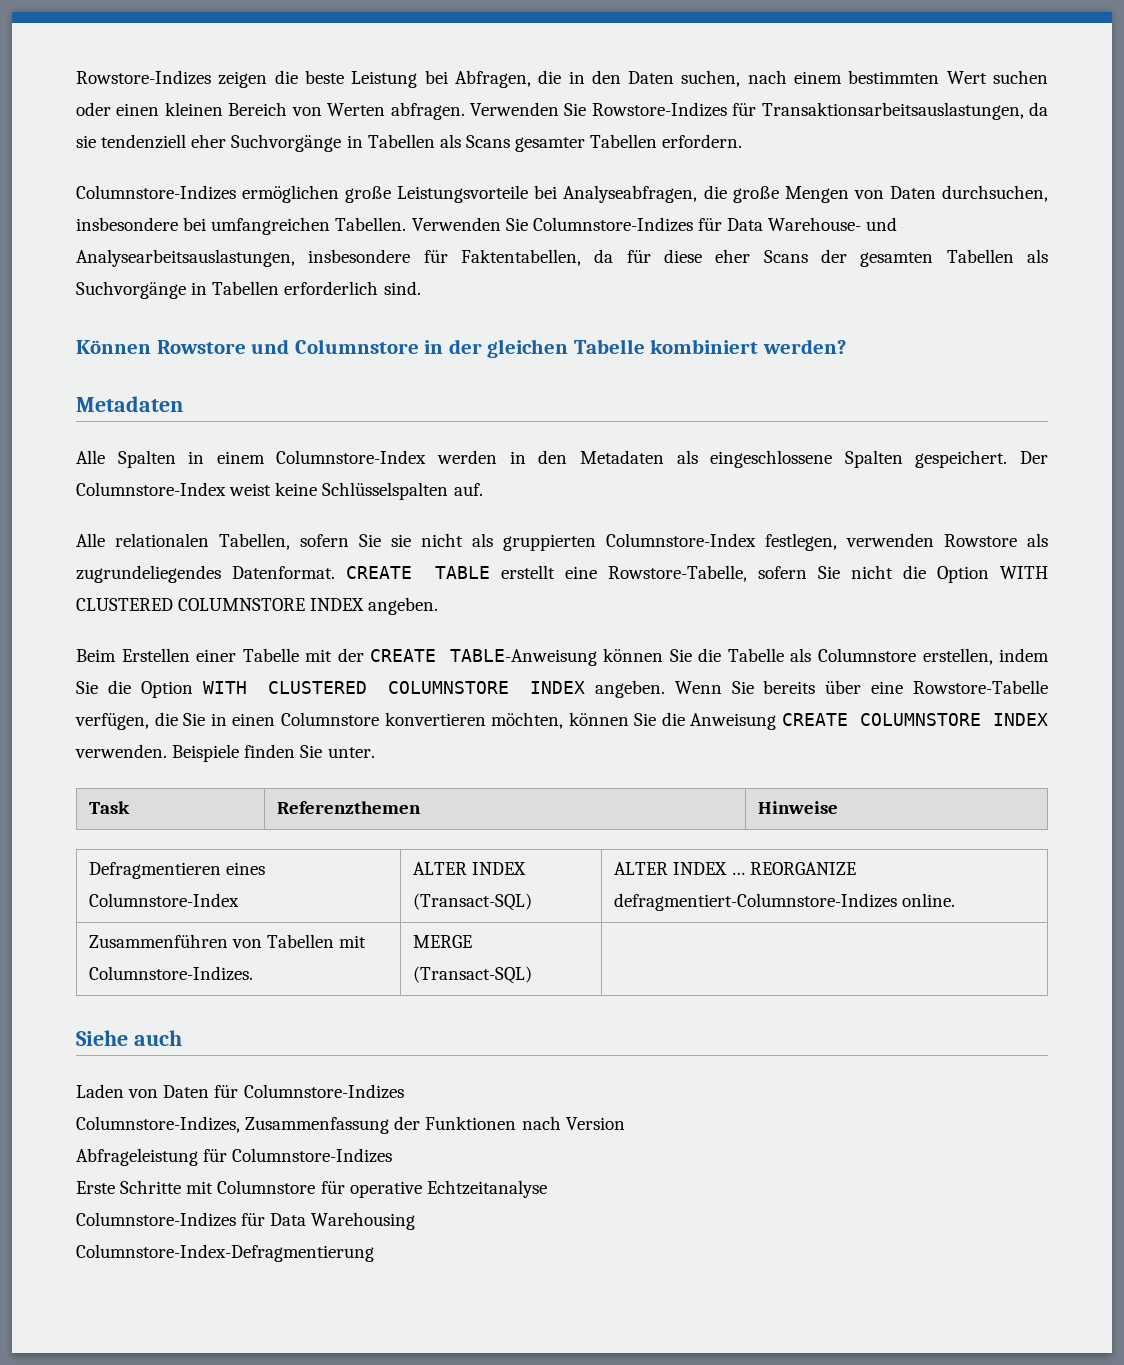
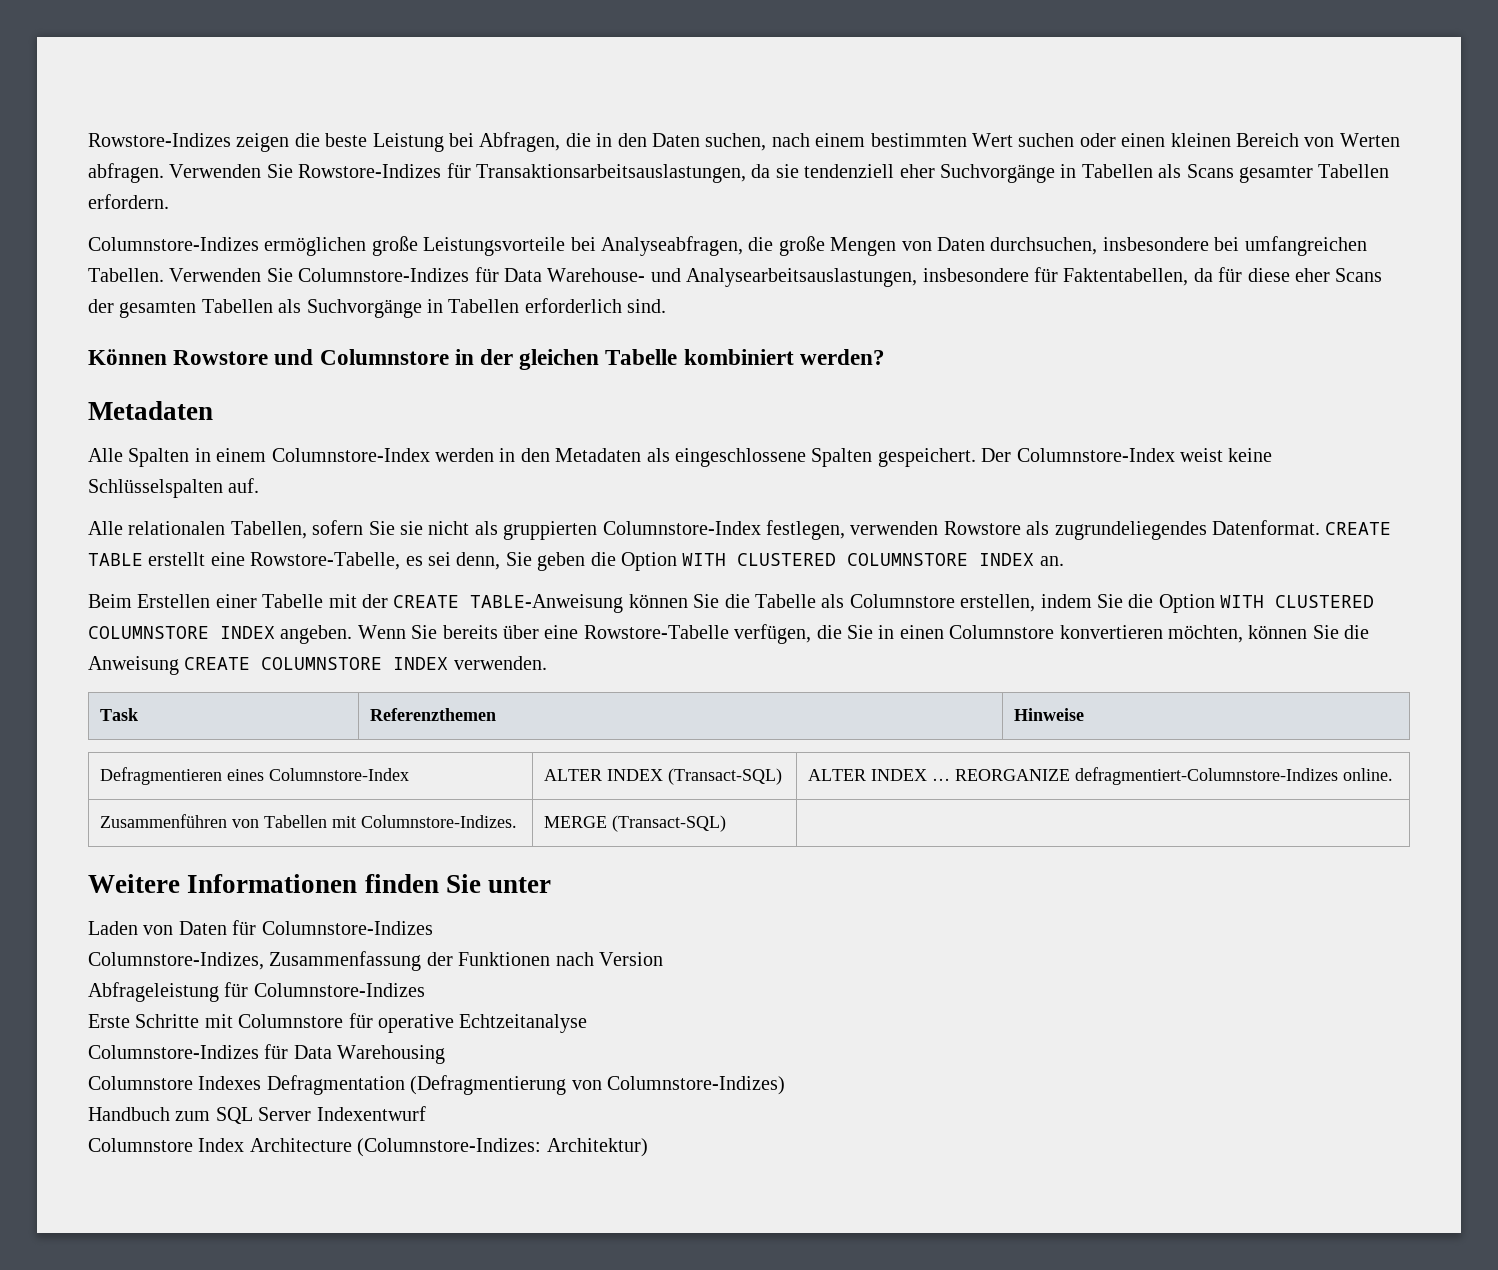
[758,565,1049,583] [76,597,439,615] sofern Sie nicht die Option WITH CLUSTERED COLUMNSTORE INDEX angeben. -> [405,552,1064,571] es sei denn, Sie geben die Option WITH CLUSTERED COLUMNSTORE INDEX an.
[172,744,375,762] Beispiele finden Sie unter. -> (547, 663) none
[76,1030,182,1046] Siehe auch -> [88,874,552,893] Weitere Informationen finden Sie unter
[76,1244,374,1262] Columnstore-Index-Defragmentierung -> [88,1075,785,1095] [88,1106,426,1124] [88,1138,648,1157] Columnstore Indexes Defragmentation (Defragmentierung von Columnstore-Indizes) // Handbuch zum SQL Server Indexentwurf // Columnstore Index Architecture (Columnstore-Indizes: Architektur)

